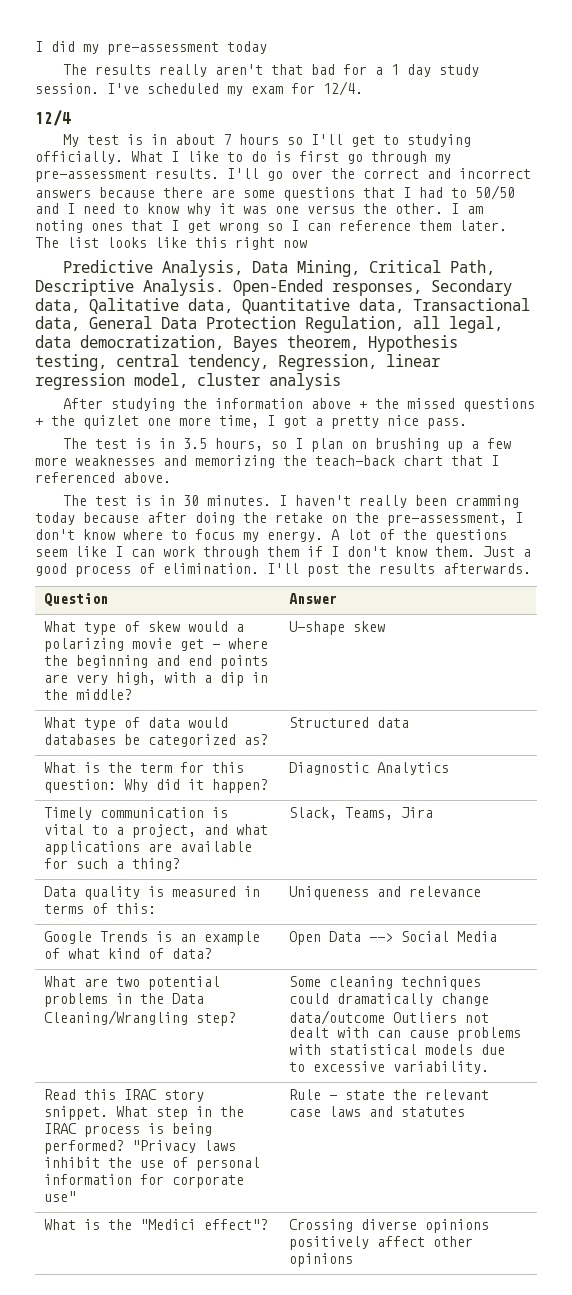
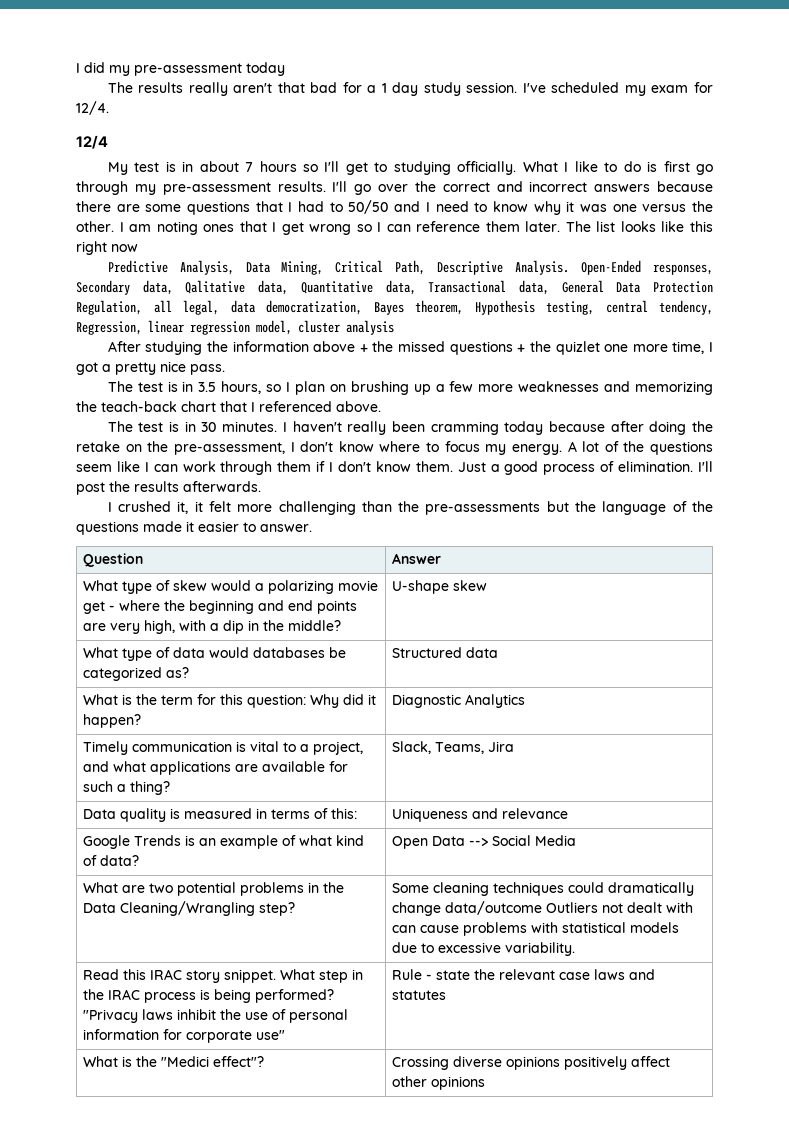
(531, 568) none -> [107,501,713,515] [76,521,312,535] // I crushed it, it felt more challenging than the pre-assessments but the language of the questions made it easier to answer.

